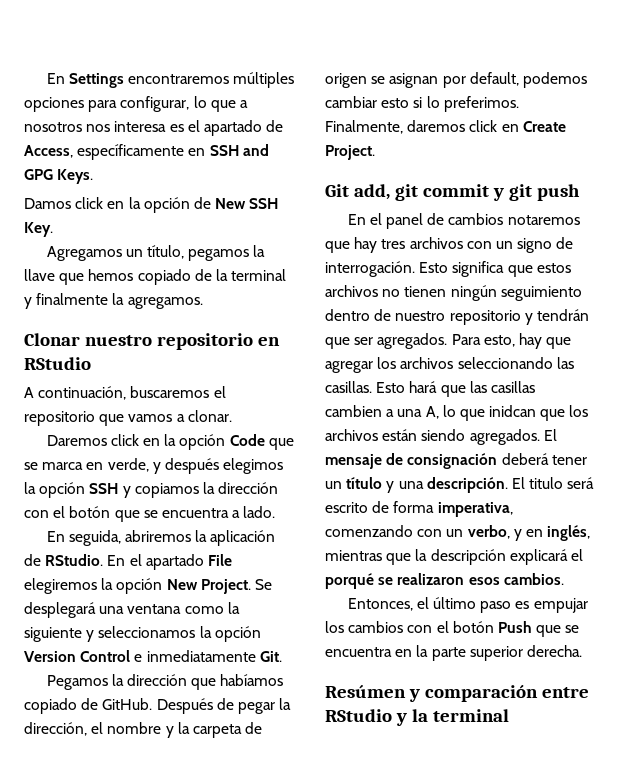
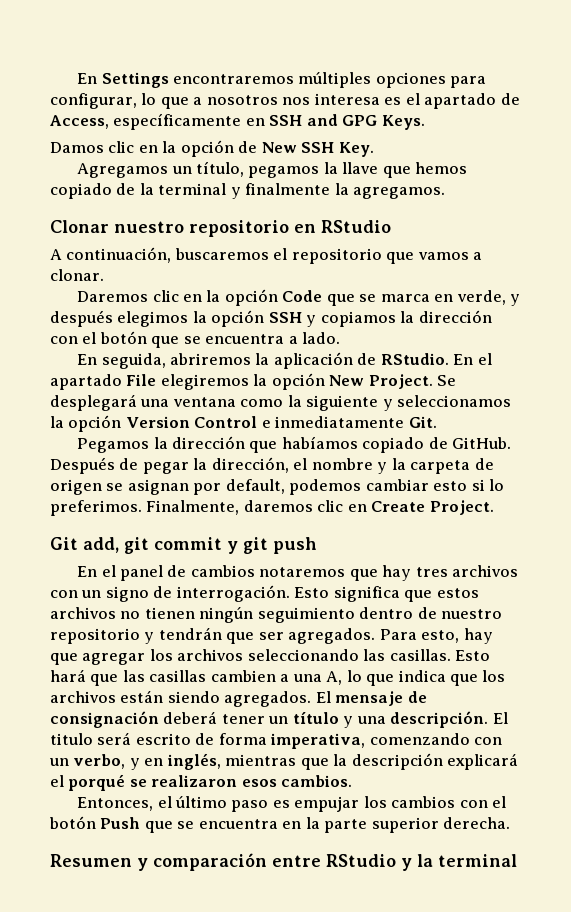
[75,197,104,209] click -> [108,141,135,153] clic
[110,434,139,446] click -> [152,290,179,302] clic
[469,120,498,132] click -> [317,500,344,512] clic
[489,405,537,417] inidcan -> [398,670,446,682] indica
[325,685,406,698] Resúmen -> [50,854,132,867] Resumen

